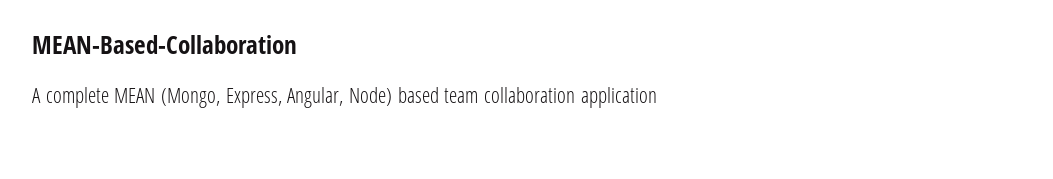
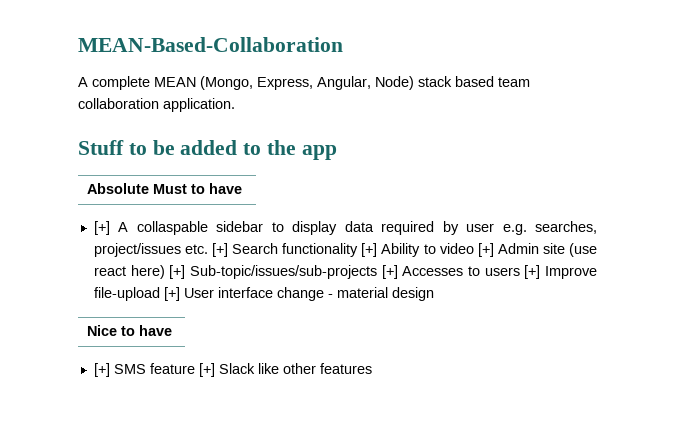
(393, 96) none -> [418,76,452,87] stack
[580,87,657,108] application -> [163,98,235,112] [78,140,337,160] [87,183,243,194] [93,221,597,235] [93,243,597,257] [93,265,597,279] [93,287,434,301] [87,325,173,336] [93,363,372,377] application. // Stuff to be added to the app // Absolute Must to have // [+] A collaspable sidebar to display data required by user e.g. searches, project/issues etc. [+] Search functionality [+] Ability to video [+] Admin site (use react here) [+] Sub-topic/issues/sub-projects [+] Accesses to users [+] Improve file-upload [+] User interface change - material design // Nice to have // [+] SMS feature [+] Slack like other features

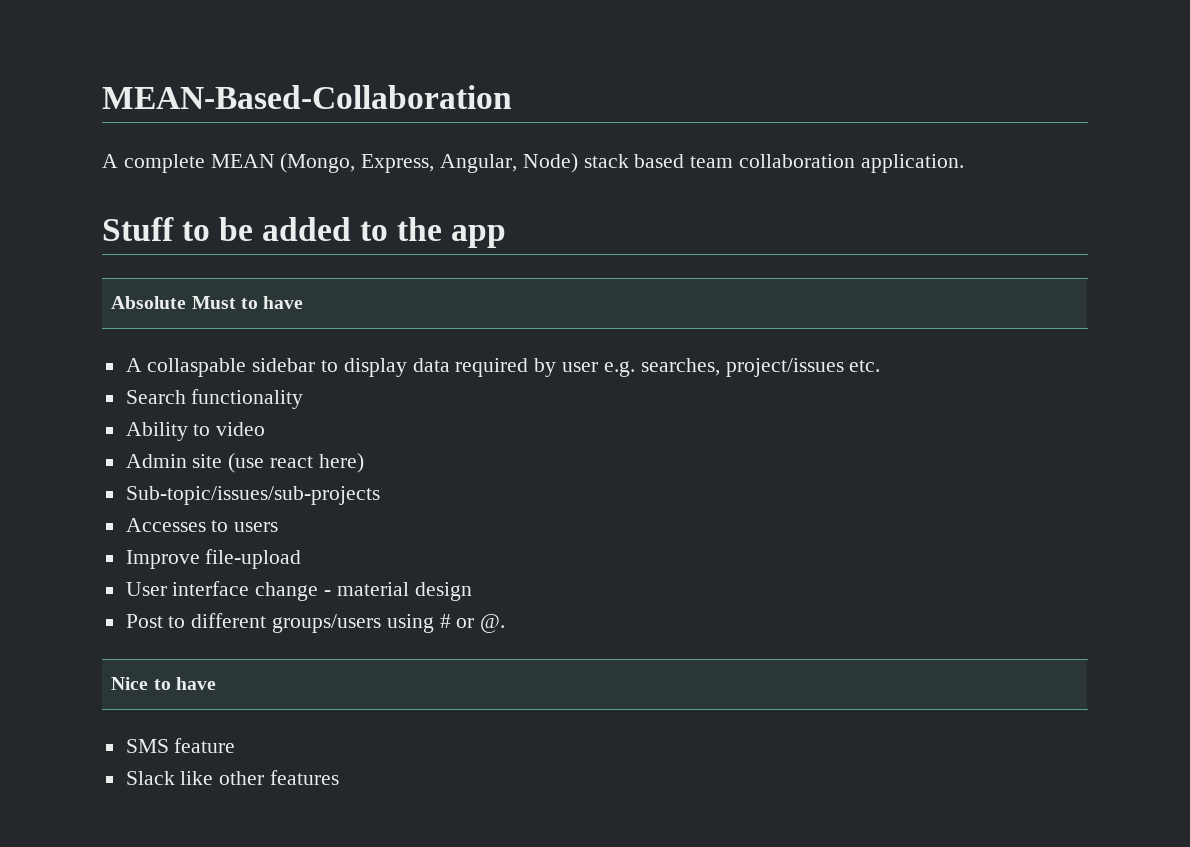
[93,221,110,235] [+] -> (304, 302) none
[212,243,229,257] [+] -> (881, 366) //
[361,243,378,257] [+] -> (304, 399) //
[477,243,494,257] [+] -> (266, 429) //
[169,265,186,279] [+] -> (364, 463) //
[381,265,398,279] [+] -> (380, 495) //
[524,265,541,279] [+] -> (279, 527) //
[163,287,180,301] [+] -> (302, 559) //
(434, 294) none -> [125,613,506,633] // Post to different groups/users using # or @.
[93,363,110,377] [+] -> (216, 683) none
[198,363,215,377] [+] -> (236, 745) //

